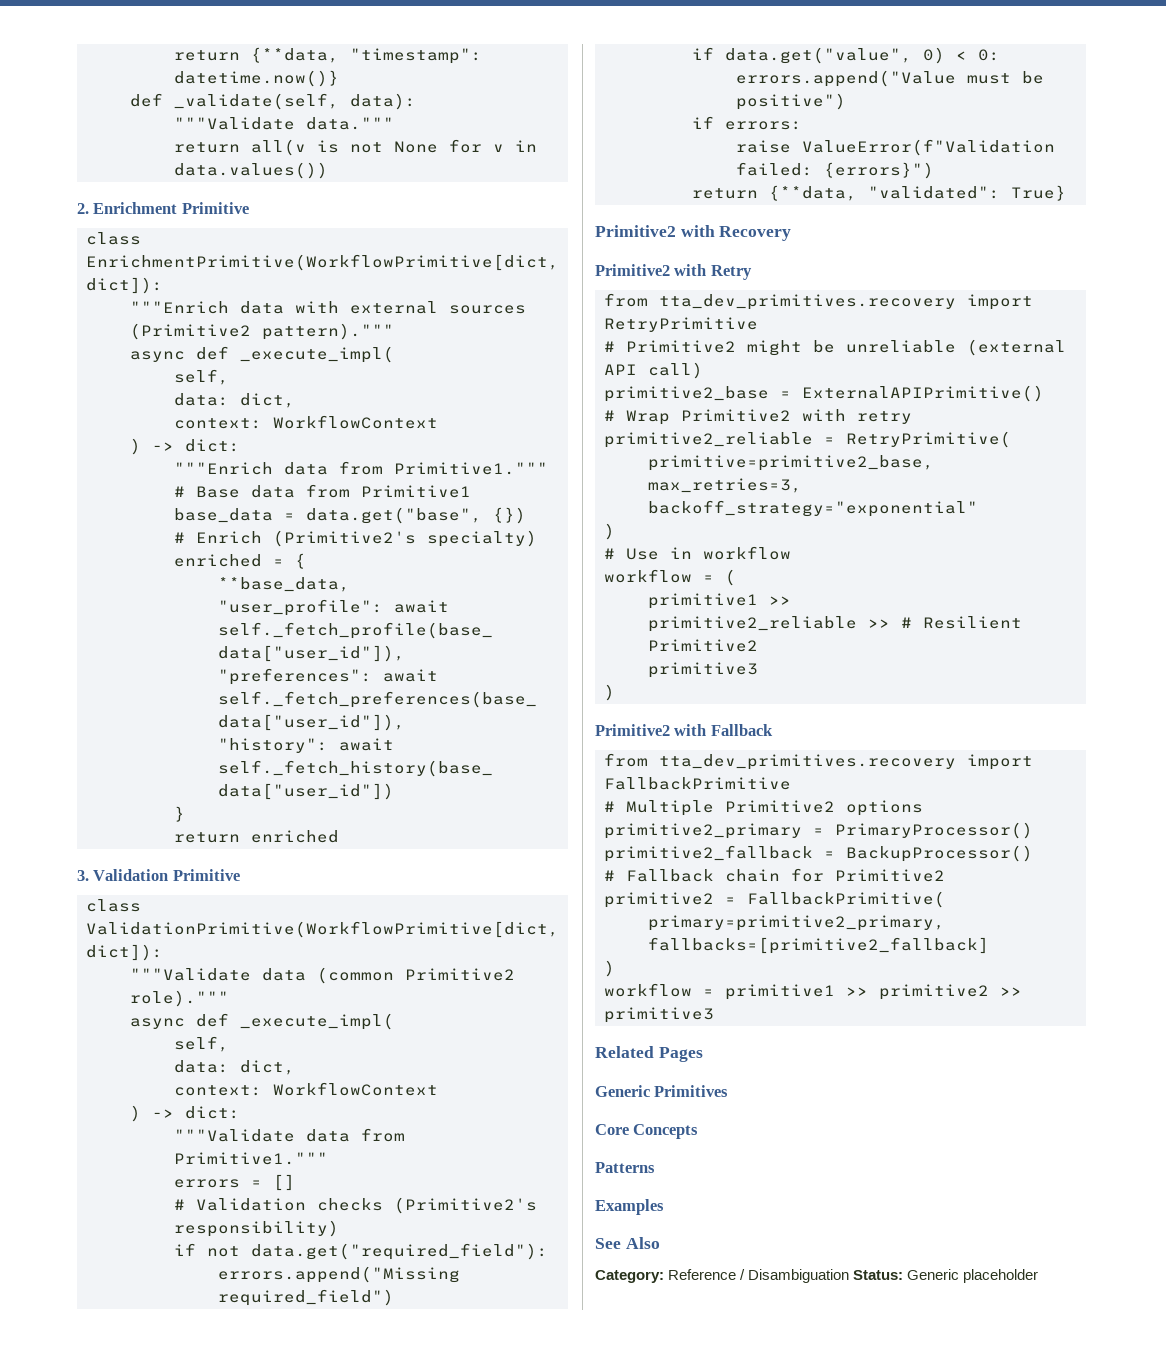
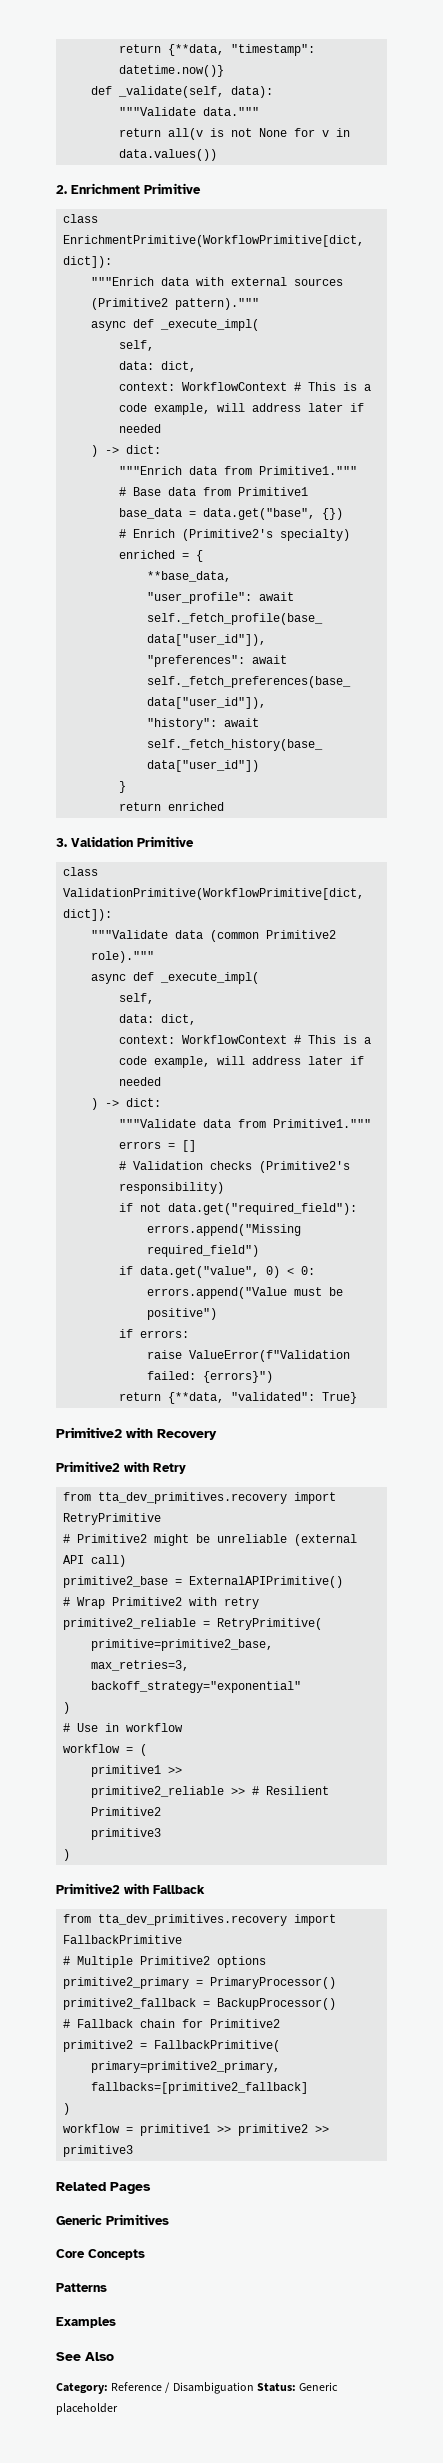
(438, 422) none -> [294,382,372,391] [119,403,365,415] [119,424,162,433] # This is a code example, will address later if needed
(438, 1089) none -> [294,1035,372,1044] [119,1056,365,1068] [119,1077,162,1086] # This is a code example, will address later if needed

